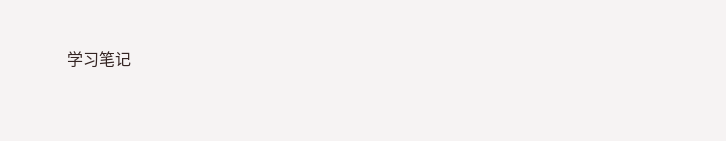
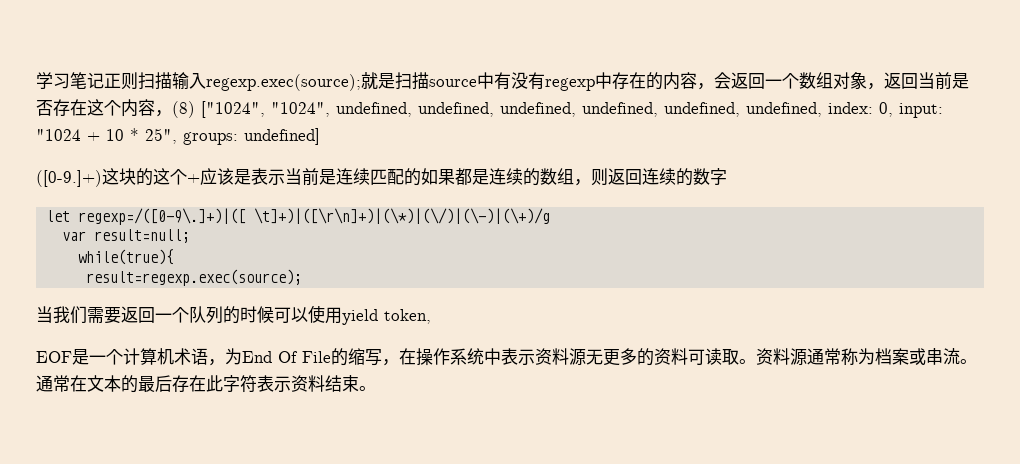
(131, 59) none -> [104,72,969,91] [36,99,943,118] [36,128,320,145] [36,168,727,187] [46,208,551,225] [62,229,191,243] [78,249,175,265] [86,269,303,286] [36,305,431,325] [36,348,977,366] [36,375,376,393] 正则扫描输入regexp.exec(source);就是扫描source中有没有regexp中存在的内容，会返回一个数组对象，返回当前是否存在这个内容，(8) ["1024", "1024", undefined, undefined, undefined, undefined, undefined, undefined, index: 0, input: "1024 + 10 * 25", groups: undefined] // ([0-9.]+)这块的这个+应该是表示当前是连续匹配的如果都是连续的数组，则返回连续的数字 // let regexp=/([0-9\.]+)|([ \t]+)|([\r\n]+)|(\*)|(\/)|(\-)|(\+)/g // var result=null; // while(true){ // result=regexp.exec(source); // 当我们需要返回一个队列的时候可以使用yield token, // EOF是一个计算机术语，为End Of File的缩写，在操作系统中表示资料源无更多的资料可读取。资料源通常称为档案或串流。通常在文本的最后存在此字符表示资料结束。

